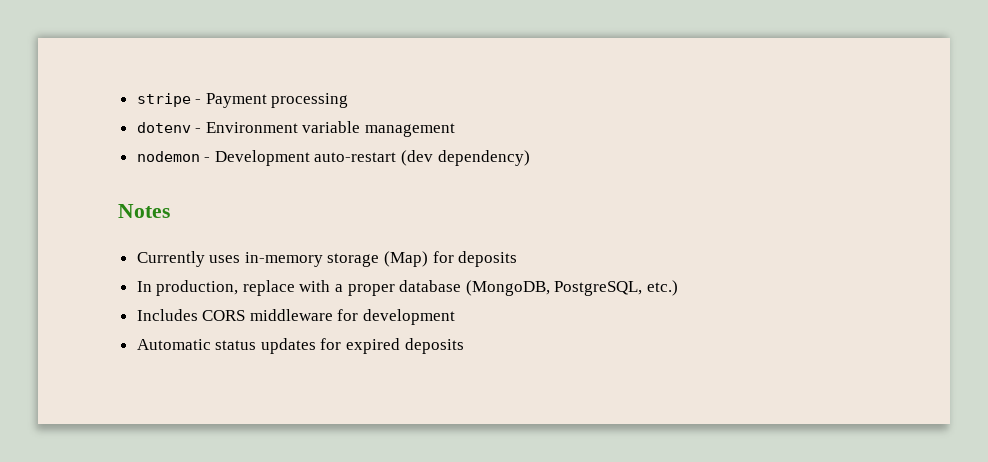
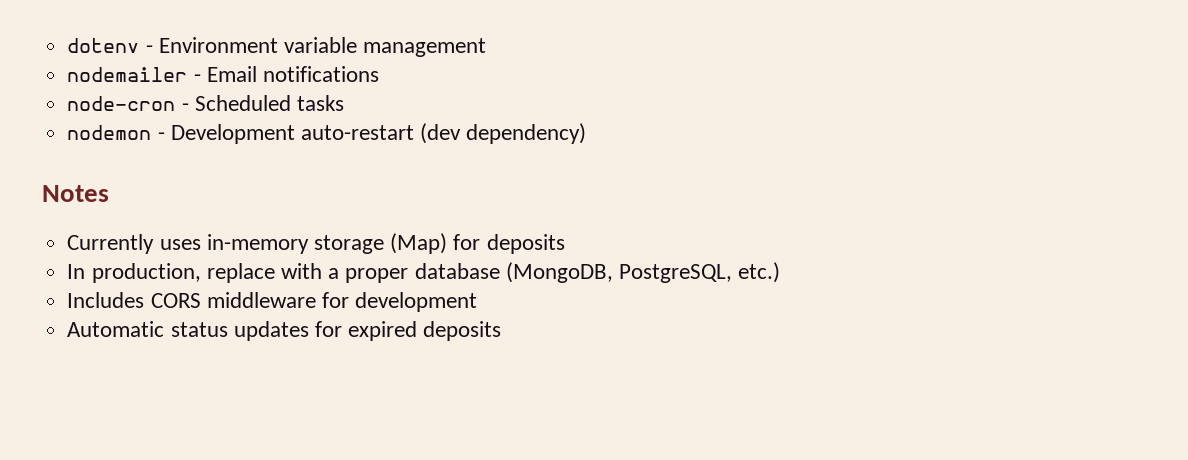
[136,93,349,108] stripe - Payment processing // -> (67, 45) none
(456, 130) none -> [67,66,379,82] [67,95,344,111] // nodemailer - Email notifications // node-cron - Scheduled tasks

